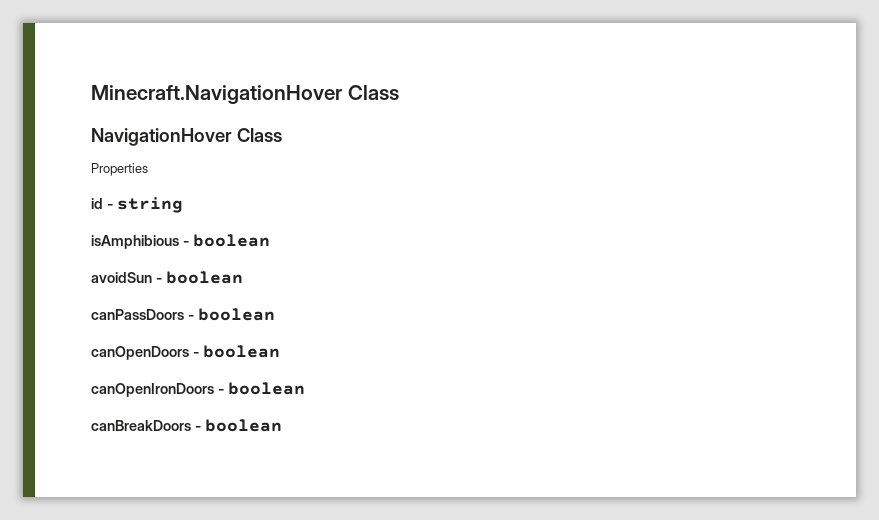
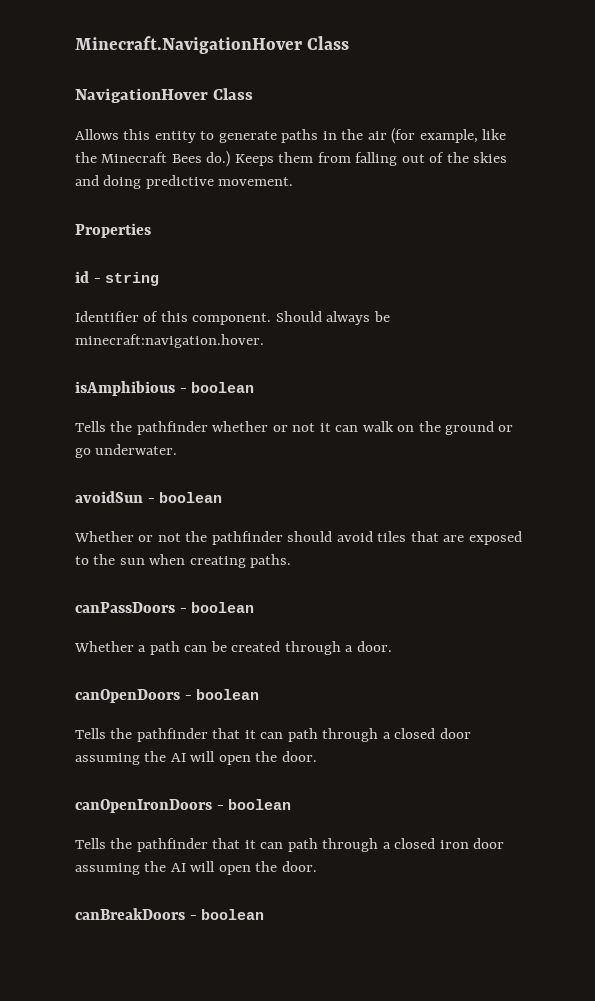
[91,163,148,176] [91,197,183,213] [91,234,270,249] [91,271,243,284] [91,308,275,321] [91,345,280,360] [91,382,305,397] Properties // id - string // isAmphibious - boolean // avoidSun - boolean // canPassDoors - boolean // canOpenDoors - boolean // canOpenIronDoors - boolean -> [75,128,507,144] [75,151,508,167] [75,175,294,189] [75,223,151,238] [75,271,160,286] [75,311,390,325] [75,334,264,348] [75,381,255,396] [75,421,514,435] [75,444,178,458] [75,491,223,503] [74,531,522,545] [75,554,292,568] [75,602,255,613] [74,641,392,655] [75,689,260,703] [75,728,471,742] [75,751,317,765] [75,799,292,813] [75,838,505,852] [75,861,317,875] Allows this entity to generate paths in the air (for example, like the Minecraft Bees do.) Keeps them from falling out of the skies and doing predictive movement. // Properties // id - string // Identifier of this component. Should always be minecraft:navigation.hover. // isAmphibious - boolean // Tells the pathfinder whether or not it can walk on the ground or go underwater. // avoidSun - boolean // Whether or not the pathfinder should avoid tiles that are exposed to the sun when creating paths. // canPassDoors - boolean // Whether a path can be created through a door. // canOpenDoors - boolean // Tells the pathfinder that it can path through a closed door assuming the AI will open the door. // canOpenIronDoors - boolean // Tells the pathfinder that it can path through a closed iron door assuming the AI will open the door.

